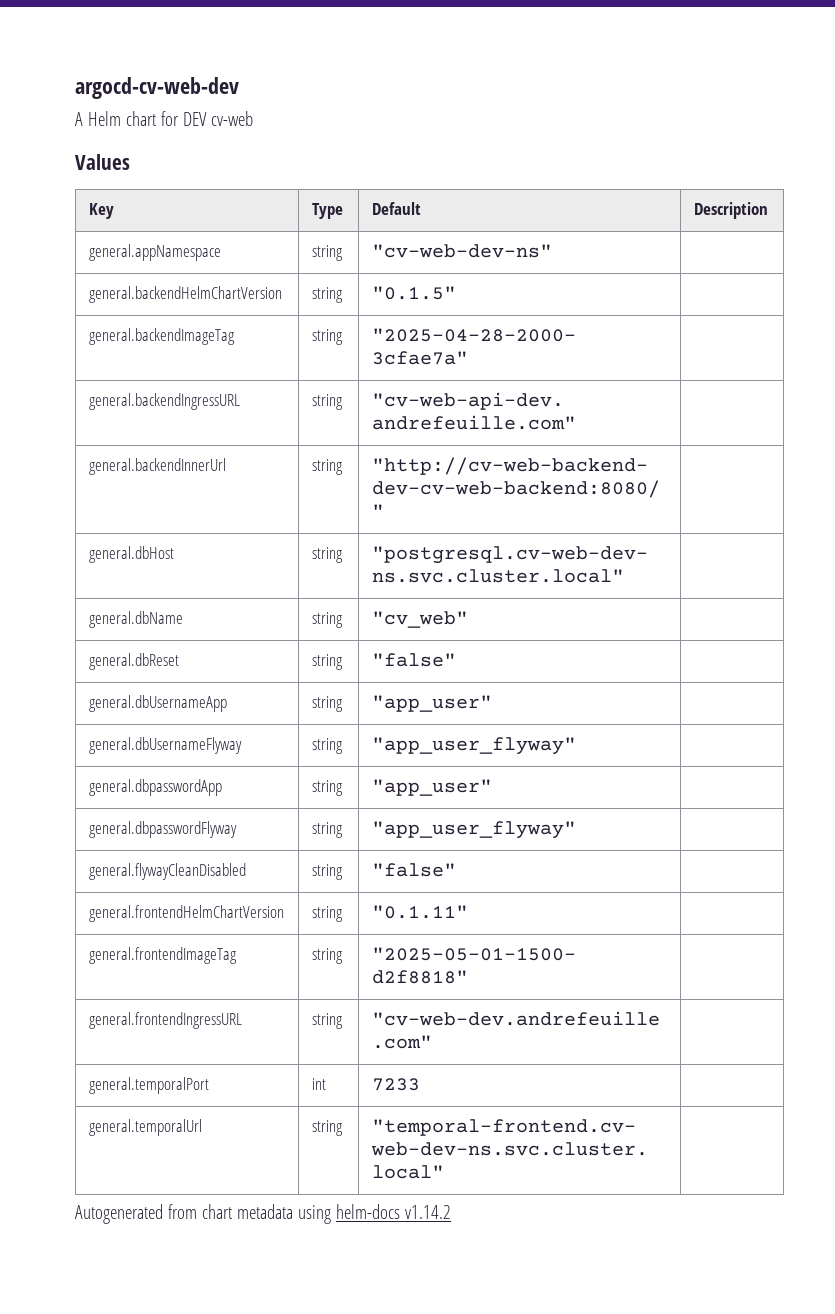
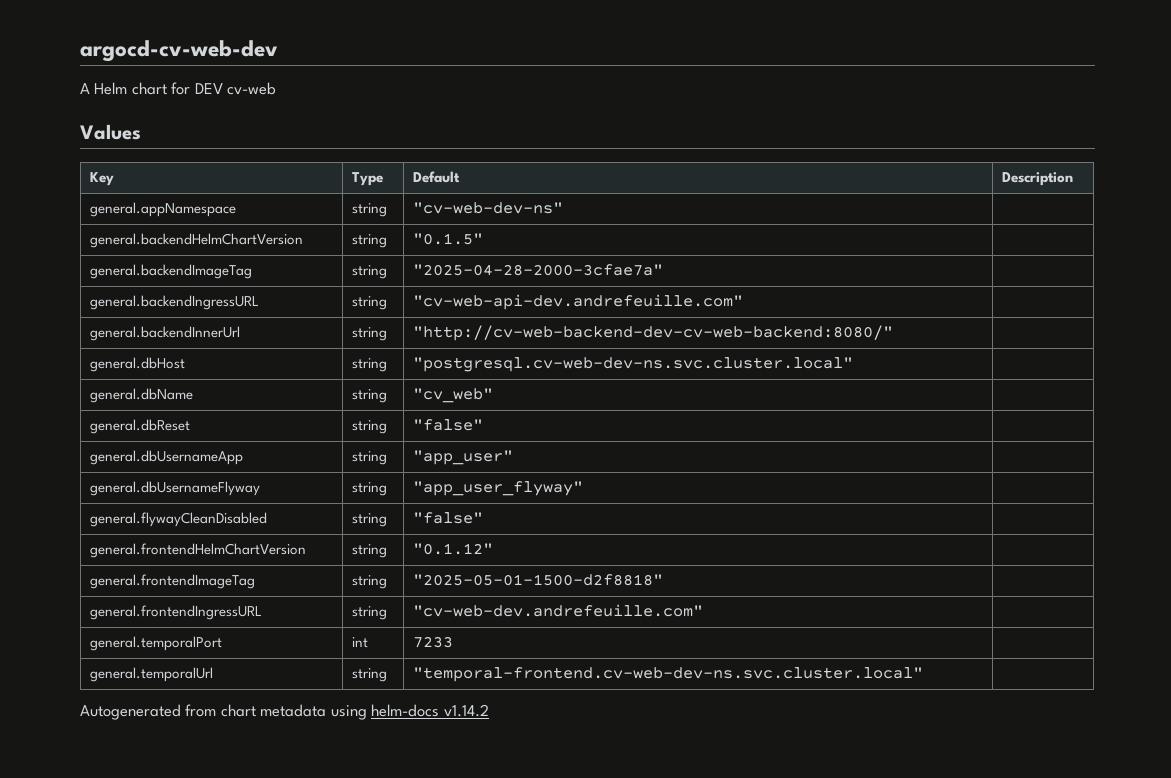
[88,779,222,796] [311,780,343,796] [371,779,492,796] [88,821,237,838] [311,822,343,838] [371,821,576,839] // general.dbpasswordApp | string | "app_user" | // general.dbpasswordFlyway | string | "app_user_flyway" | -> (583, 488) none
[371,905,468,919] "0.1.11" -> [412,543,493,555] "0.1.12"

